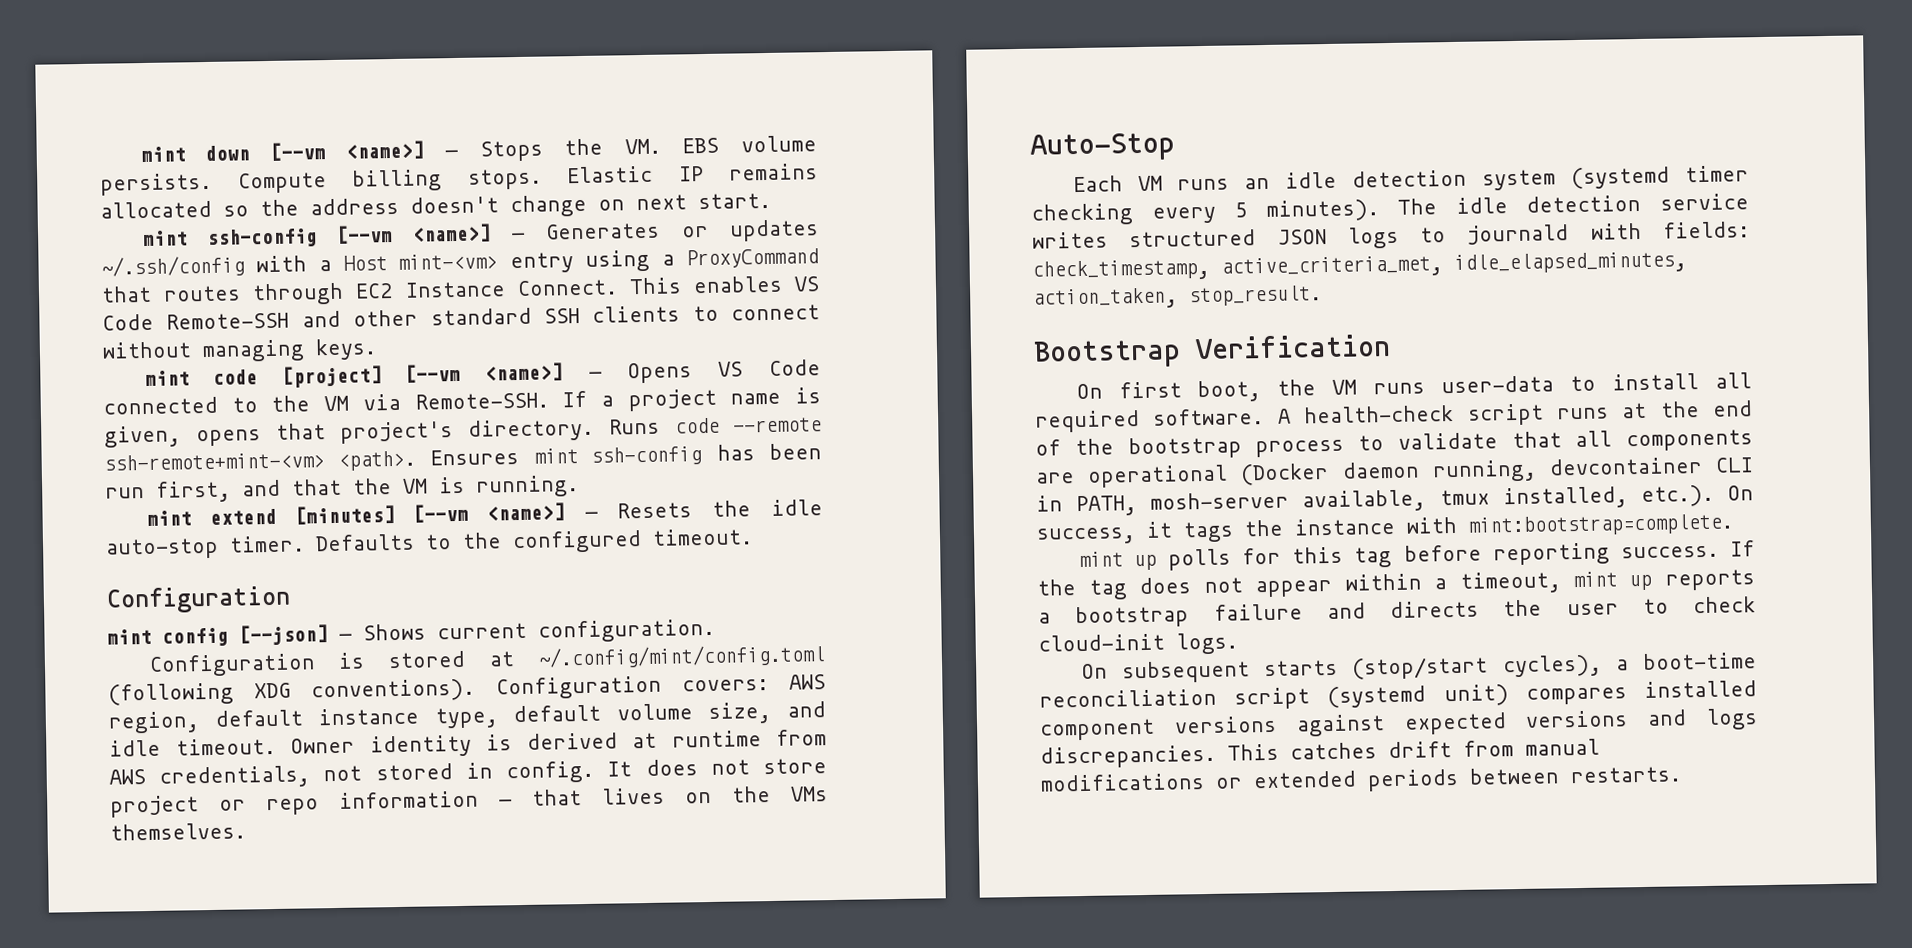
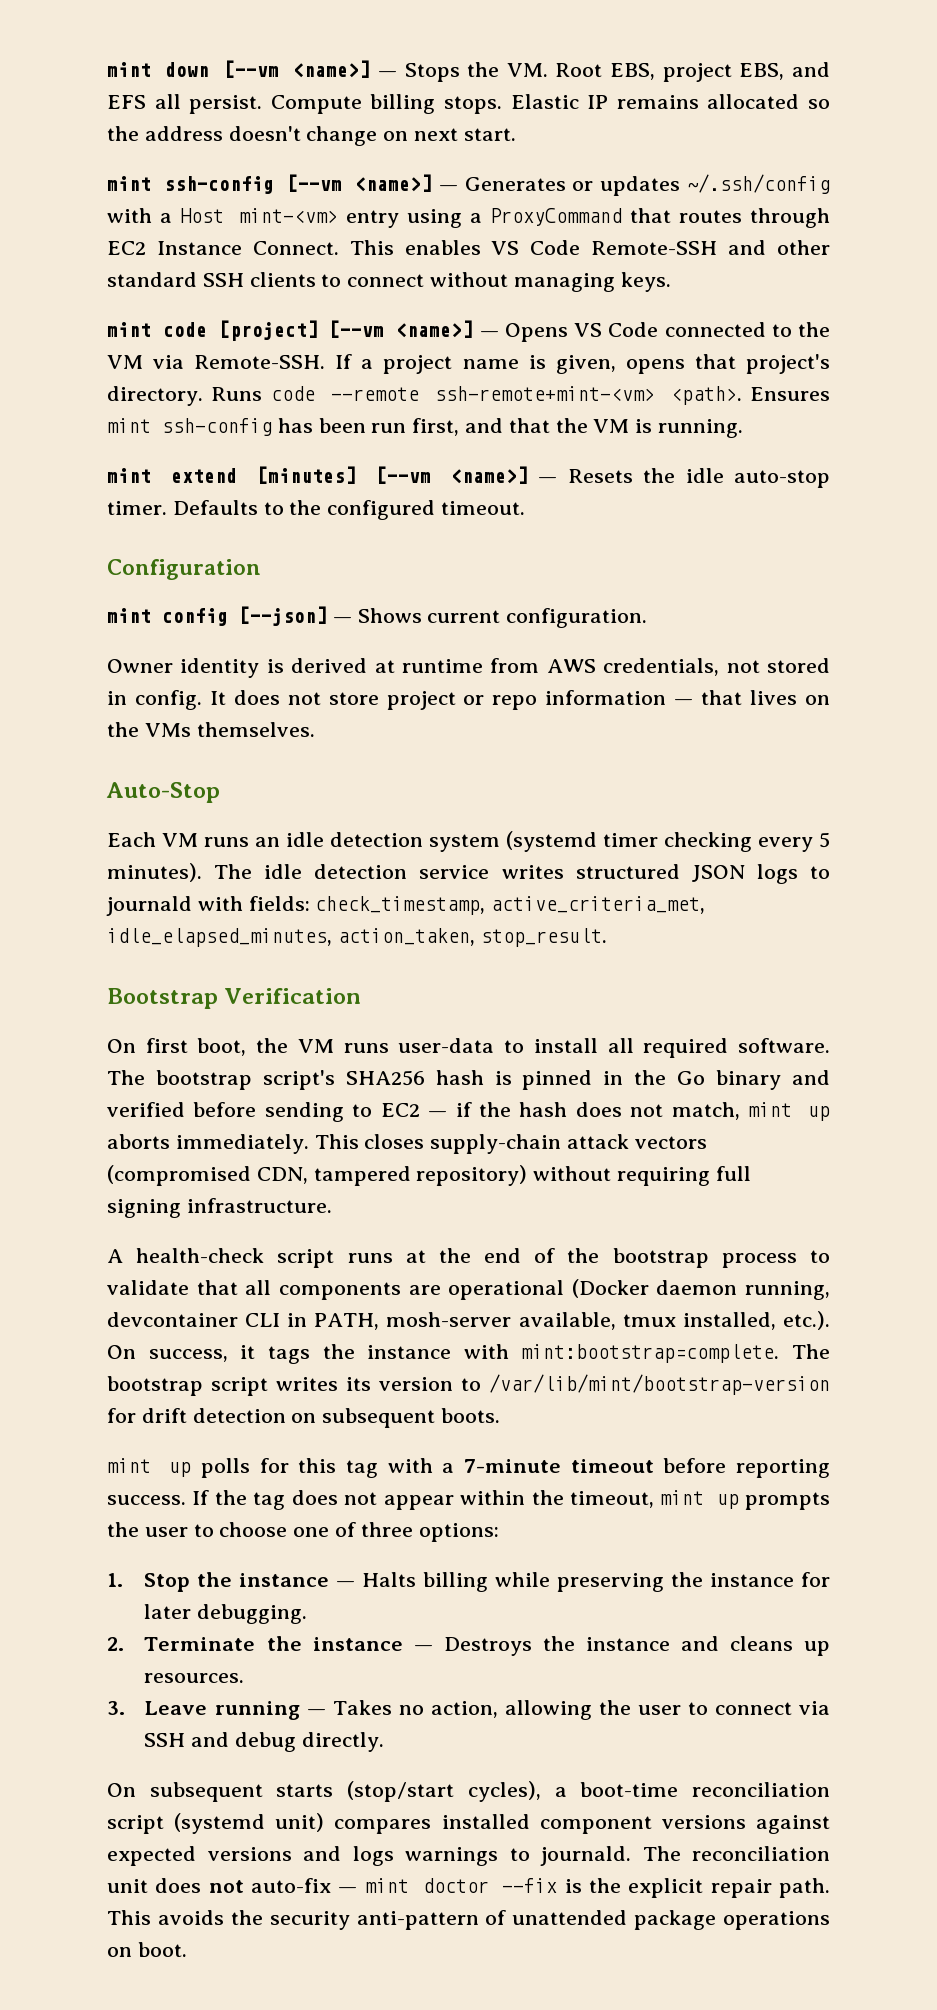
[682,135,817,154] [100,172,212,196] EBS volume persists. -> [555,62,830,82] [107,94,263,114] Root EBS, project EBS, and EFS all persist.
[148,644,826,677] [108,674,826,706] [108,701,826,734] [109,737,276,757] Configuration is stored at ~/.config/mint/config.toml (following XDG conventions). Configuration covers: AWS region, default instance type, default volume size, and idle timeout. -> (648, 618) none
(1265, 417) none -> [107,1070,830,1090] [107,1102,831,1122] [107,1134,707,1154] [107,1165,751,1186] [107,1198,332,1218] The bootstrap script's SHA256 hash is pinned in the Go binary and verified before sending to EC2 — if the hash does not match, mint up aborts immediately. This closes supply-chain attack vectors (compromised CDN, tampered repository) without requiring full signing infrastructure. //
(1734, 525) none -> [792,1344,830,1359] [107,1374,830,1396] [107,1408,501,1428] The bootstrap script writes its version to /var/lib/mint/bootstrap-version for drift detection on subsequent boots.
(1393, 557) none -> [387,1458,654,1473] with a 7-minute timeout
[1434,578,1448,590] a -> [531,1490,564,1505] the
[1665,569,1755,591] [1038,596,1756,629] [1038,632,1238,655] reports a bootstrap failure and directs the user to check cloud-init logs. -> [745,1492,830,1510] [107,1522,499,1542] [107,1572,831,1592] [144,1604,308,1624] [107,1636,831,1656] [144,1673,245,1683] [107,1700,831,1720] [144,1732,384,1752] prompts the user to choose one of three options: // 1. Stop the instance — Halts billing while preserving the instance for later debugging. // 2. Terminate the instance — Destroys the instance and cleans up resources. // 3. Leave running — Takes no action, allowing the user to connect via SSH and debug directly.
[1040,738,1600,769] [1040,766,1682,792] discrepancies. This catches drift from manual modifications or extended periods between restarts. -> [405,1846,830,1866] [107,1878,830,1898] [107,1910,830,1930] [107,1942,187,1957] warnings to journald. The reconciliation unit does not auto-fix — mint doctor --fix is the explicit repair path. This avoids the security anti-pattern of unattended package operations on boot.

